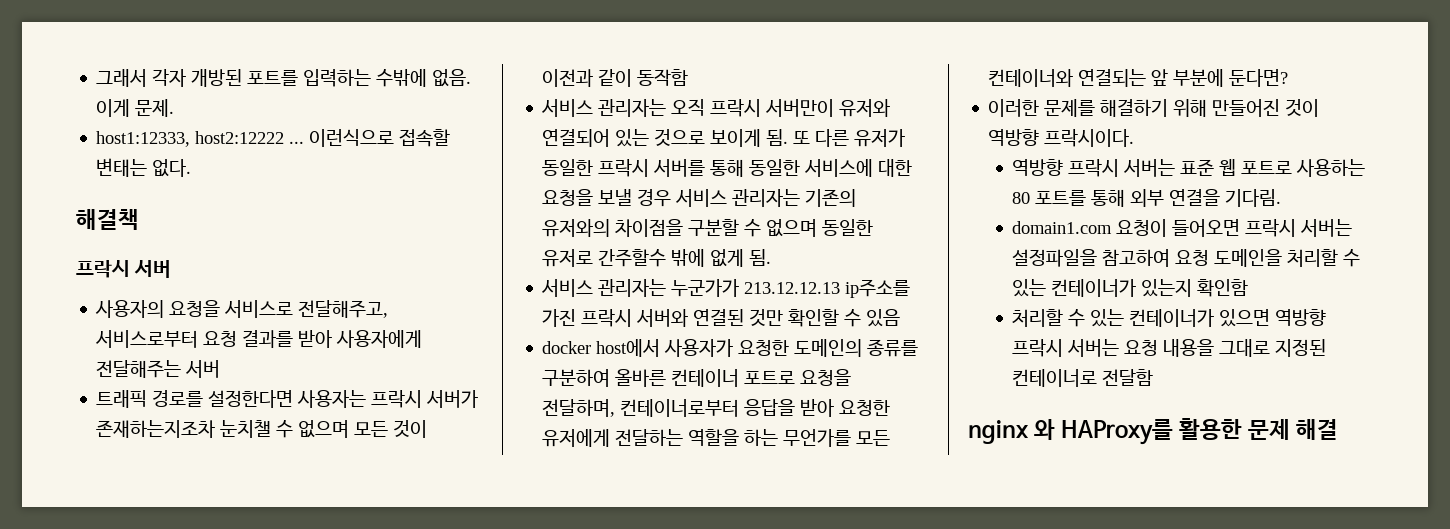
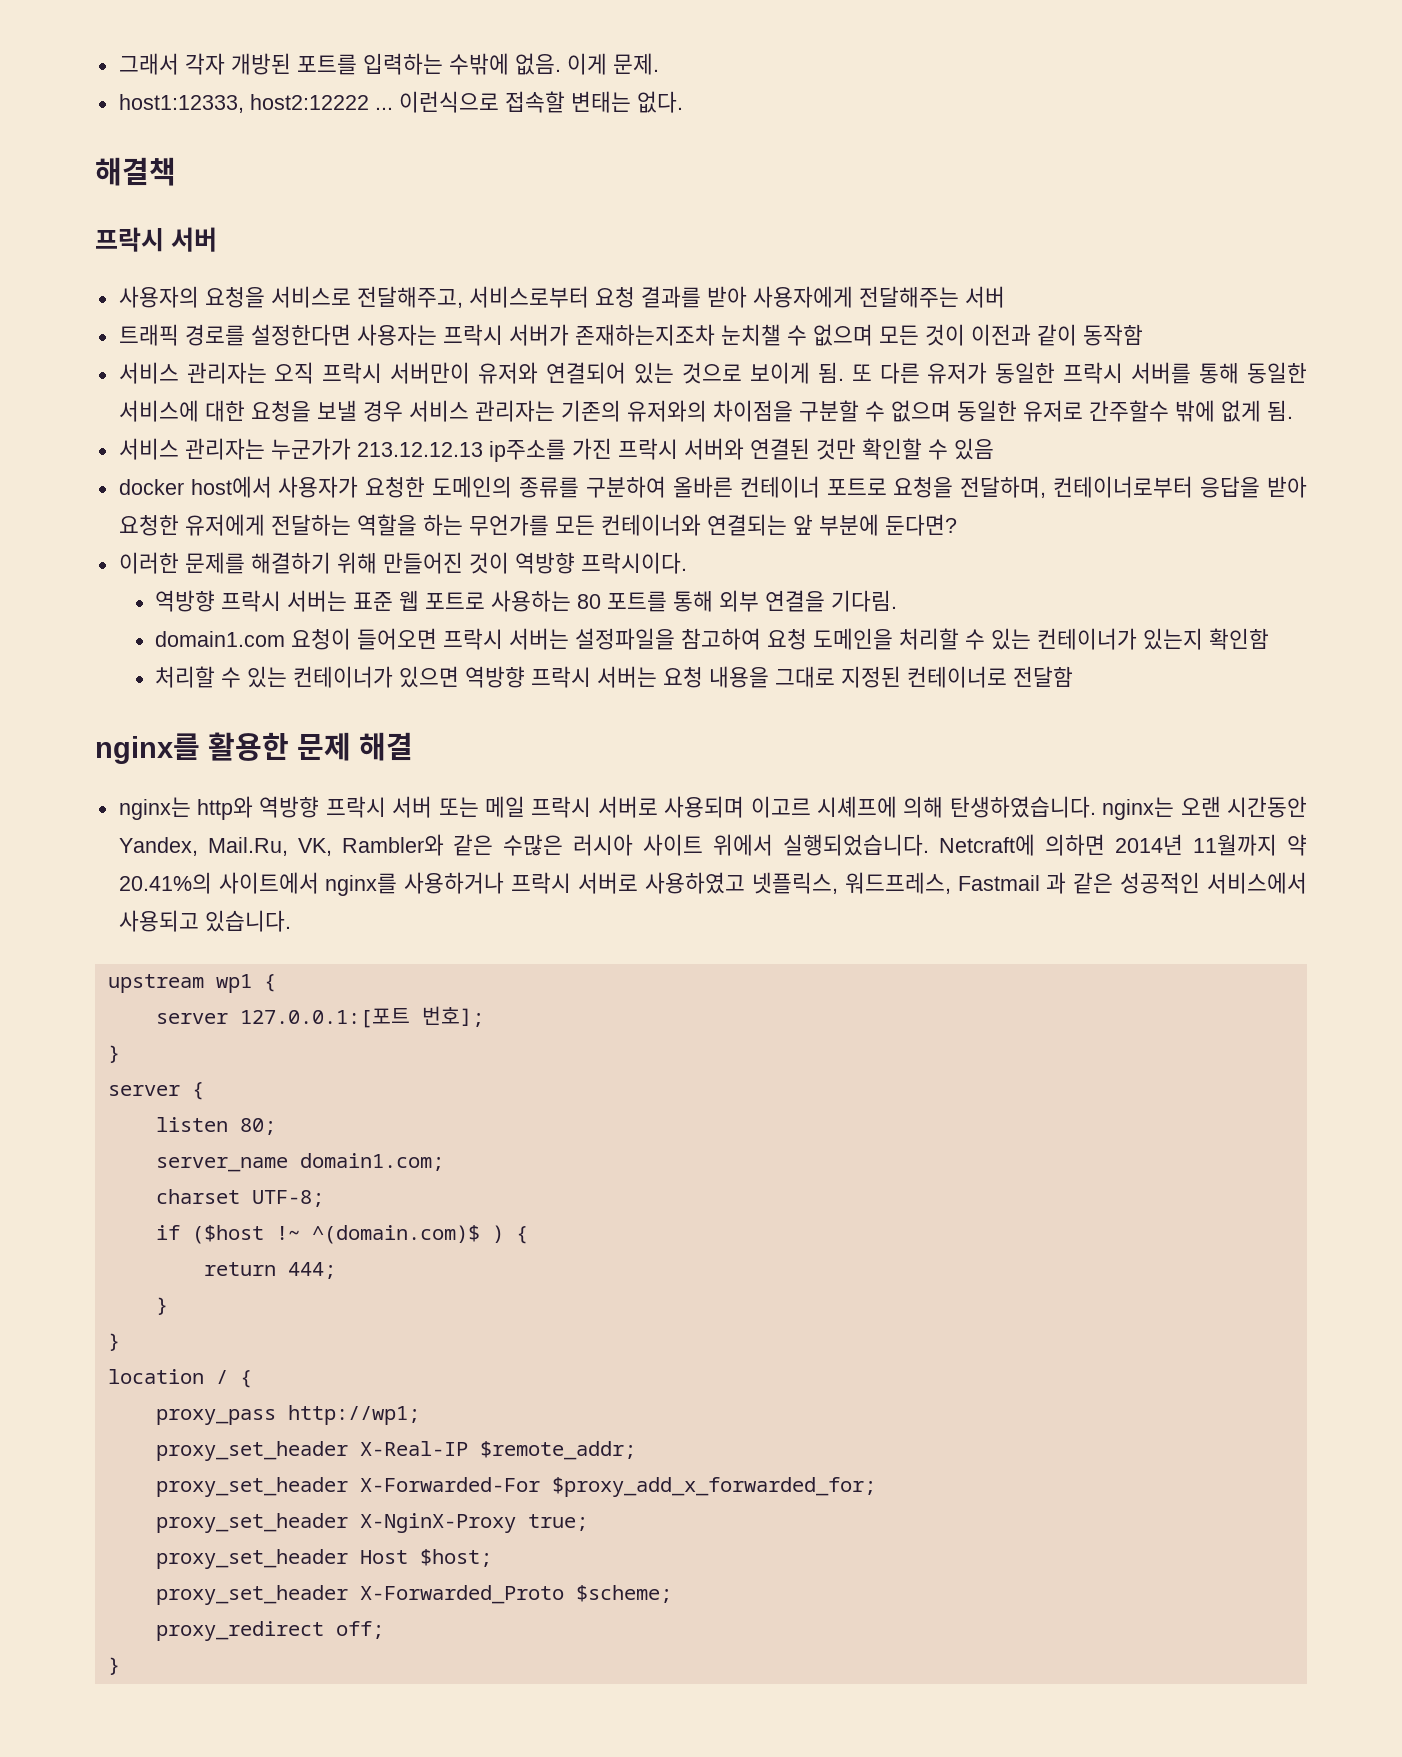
[968,419,1174,445] nginx 와 HAProxy를 -> [95,733,200,764] nginx를
(1339, 429) none -> [118,796,1307,820] [118,834,1307,856] [118,872,1308,896] [118,910,291,932] [107,974,276,993] [155,1006,484,1028] [107,1045,120,1063] [107,1082,204,1100] [155,1117,276,1135] [155,1153,444,1172] [155,1189,324,1207] [155,1225,528,1244] [203,1262,336,1279] [155,1297,168,1315] [107,1333,120,1351] [107,1369,252,1388] [155,1405,420,1425] [155,1441,636,1461] [155,1477,876,1497] [155,1513,588,1533] [155,1549,492,1569] [155,1585,672,1605] [155,1621,384,1641] [107,1657,120,1675] // nginx는 http와 역방향 프락시 서버 또는 메일 프락시 서버로 사용되며 이고르 시셰프에 의해 탄생하였습니다. nginx는 오랜 시간동안 Yandex, Mail.Ru, VK, Rambler와 같은 수많은 러시아 사이트 위에서 실행되었습니다. Netcraft에 의하면 2014년 11월까지 약 20.41%의 사이트에서 nginx를 사용하거나 프락시 서버로 사용하였고 넷플릭스, 워드프레스, Fastmail 과 같은 성공적인 서비스에서 사용되고 있습니다. // upstream wp1 { // server 127.0.0.1:[포트 번호]; // } // server { // listen 80; // server_name domain1.com; // charset UTF-8; // if ($host !~ ^(domain.com)$ ) { // return 444; // } // } // location / { // proxy_pass http://wp1; // proxy_set_header X-Real-IP $remote_addr; // proxy_set_header X-Forwarded-For $proxy_add_x_forwarded_for; // proxy_set_header X-NginX-Proxy true; // proxy_set_header Host $host; // proxy_set_header X-Forwarded_Proto $scheme; // proxy_redirect off; // }

